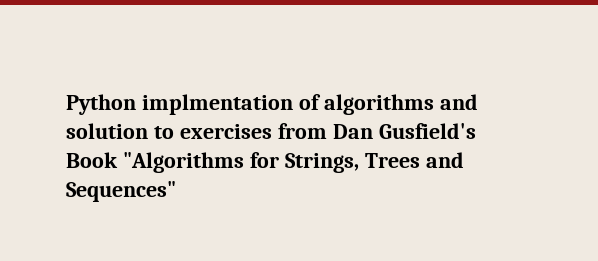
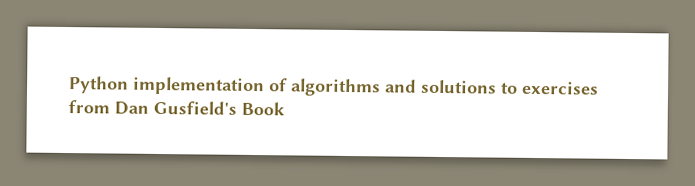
[141,94,293,115] implmentation -> [132,76,265,96] implementation
[66,123,148,139] solution -> [421,79,497,94] solutions
[122,152,464,173] [66,181,176,202] "Algorithms for Strings, Trees and Sequences" -> (285, 108) none

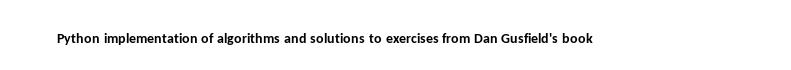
[241,101,285,116] Book -> [562,33,594,43] book

